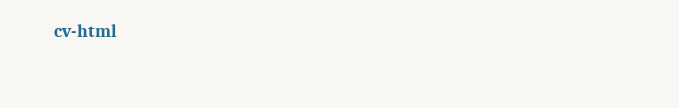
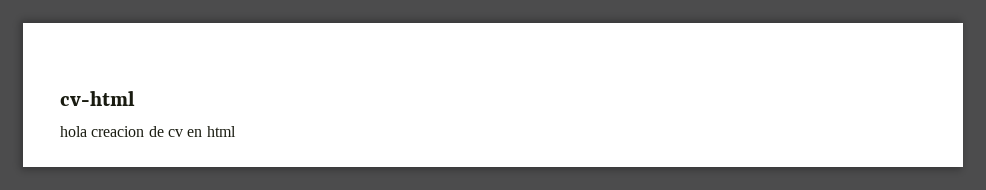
(117, 30) none -> [60,126,236,137] // hola creacion de cv en html

